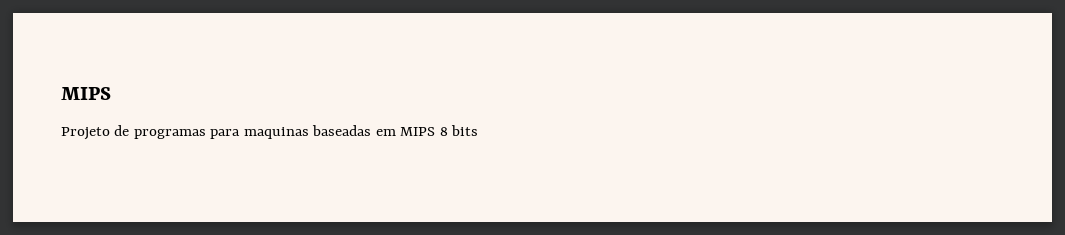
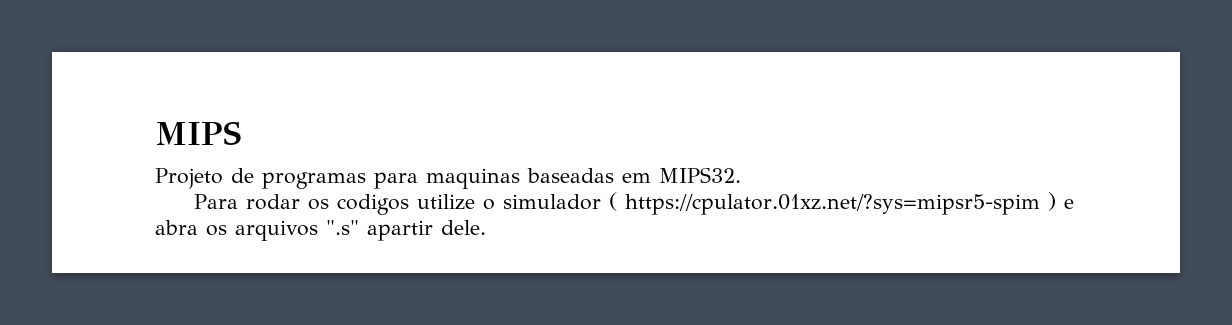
[400,125,479,136] MIPS 8 bits -> [659,167,741,183] [194,192,1075,215] [155,220,486,241] MIPS32. // Para rodar os codigos utilize o simulador ( https://cpulator.01xz.net/?sys=mipsr5-spim ) e abra os arquivos ".s" apartir dele.

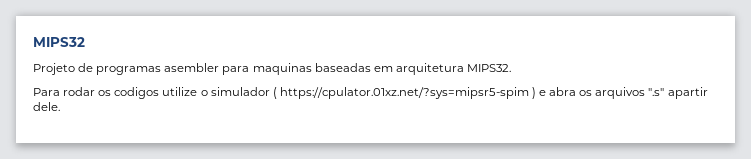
[155,121,241,145] MIPS -> [33,37,85,47] MIPS32
(366, 180) none -> [164,63,220,72] asembler
(651, 178) none -> [395,63,464,75] arquitetura

